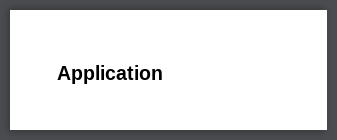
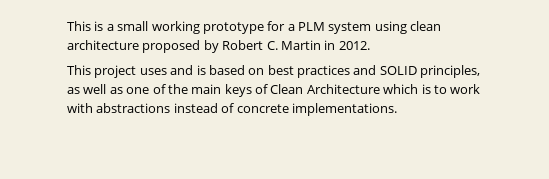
[57,65,163,84] Application -> [67,21,442,34] [67,40,370,53] [67,65,481,78] [67,84,481,97] [67,103,397,116] This is a small working prototype for a PLM system using clean architecture proposed by Robert C. Martin in 2012. // This project uses and is based on best practices and SOLID principles, as well as one of the main keys of Clean Architecture which is to work with abstractions instead of concrete implementations.

